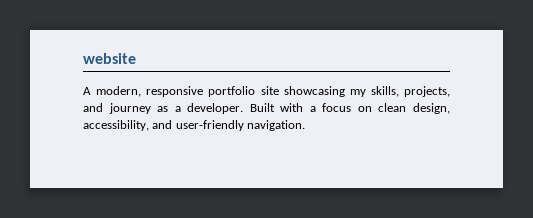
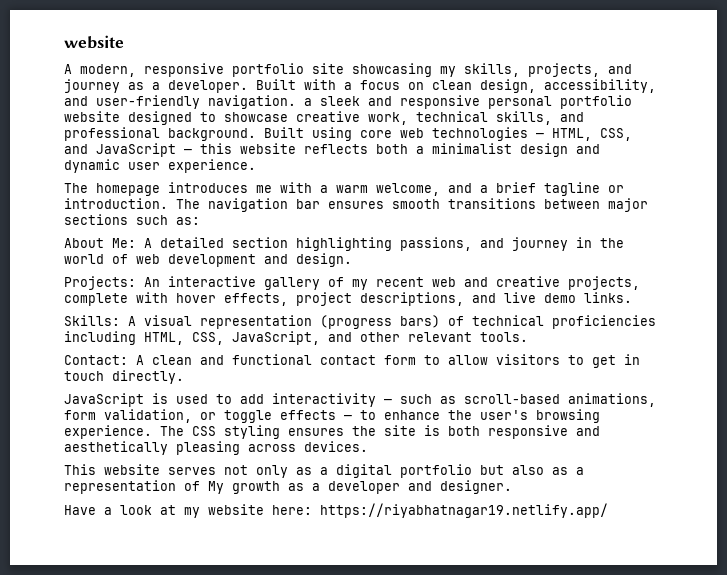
(306, 125) none -> [304,95,632,109] [64,111,584,125] [64,127,632,141] [64,143,600,157] [64,159,256,173] [64,182,624,196] [64,198,648,212] [64,214,200,225] [64,237,624,251] [64,253,352,267] [64,276,640,290] [64,292,632,306] [64,315,656,329] [64,331,528,345] [64,354,640,368] [64,370,184,384] [64,393,656,407] [64,409,600,423] [64,425,600,439] [64,441,368,455] [64,464,584,478] [64,480,512,494] [64,503,608,518] a sleek and responsive personal portfolio website designed to showcase creative work, technical skills, and professional background. Built using core web technologies — HTML, CSS, and JavaScript — this website reflects both a minimalist design and dynamic user experience. // The homepage introduces me with a warm welcome, and a brief tagline or introduction. The navigation bar ensures smooth transitions between major sections such as: // About Me: A detailed section highlighting passions, and journey in the world of web development and design. // Projects: An interactive gallery of my recent web and creative projects, complete with hover effects, project descriptions, and live demo links. // Skills: A visual representation (progress bars) of technical proficiencies including HTML, CSS, JavaScript, and other relevant tools. // Contact: A clean and functional contact form to allow visitors to get in touch directly. // JavaScript is used to add interactivity — such as scroll-based animations, form validation, or toggle effects — to enhance the user's browsing experience. The CSS styling ensures the site is both responsive and aesthetically pleasing across devices. // This website serves not only as a digital portfolio but also as a representation of My growth as a developer and designer. // Have a look at my website here: https://riyabhatnagar19.netlify.app/

